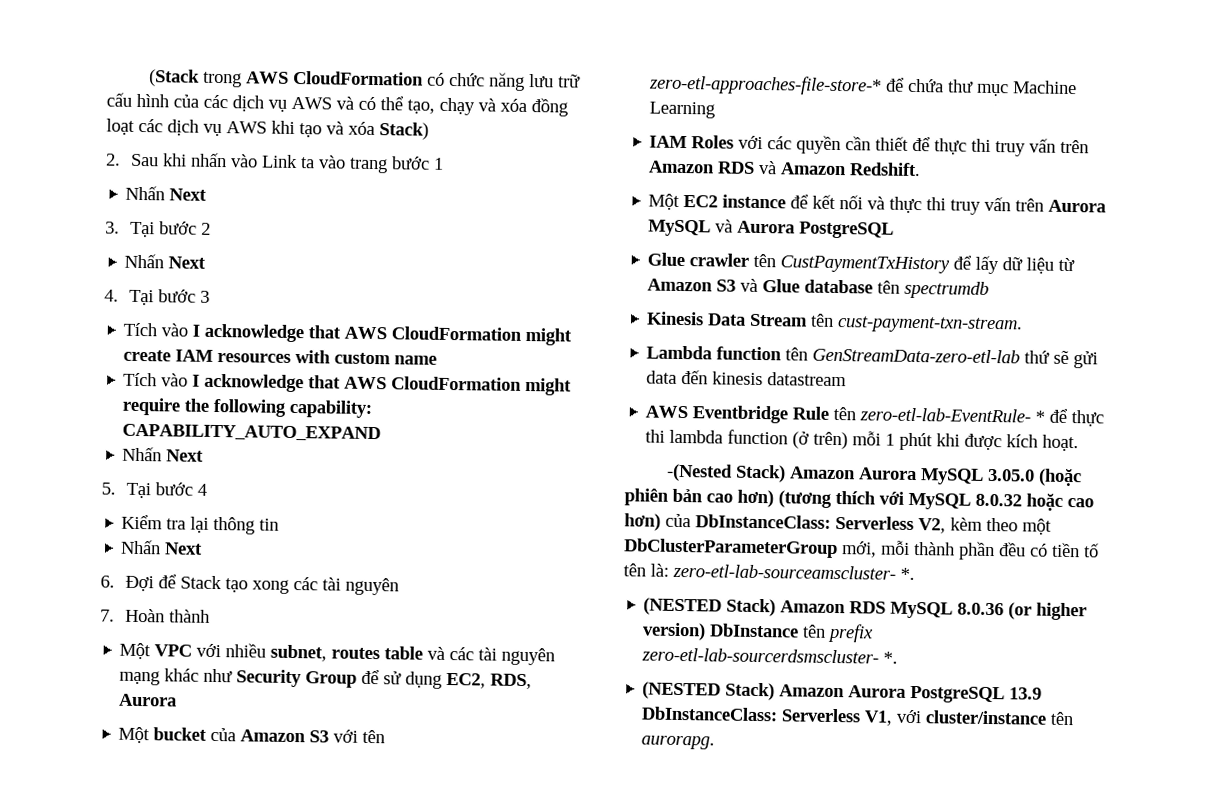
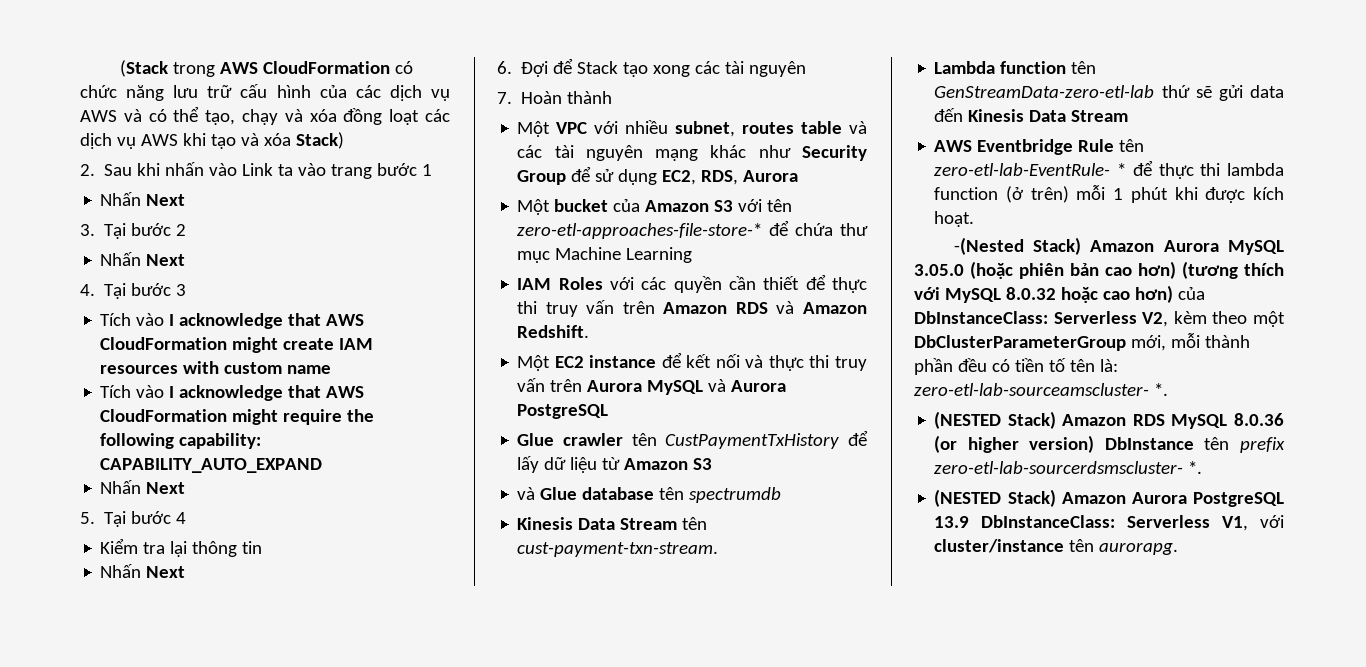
(737, 285) none -> (713, 464) //
[712,371,848,387] kinesis datastream -> [968,109,1129,122] Kinesis Data Stream

